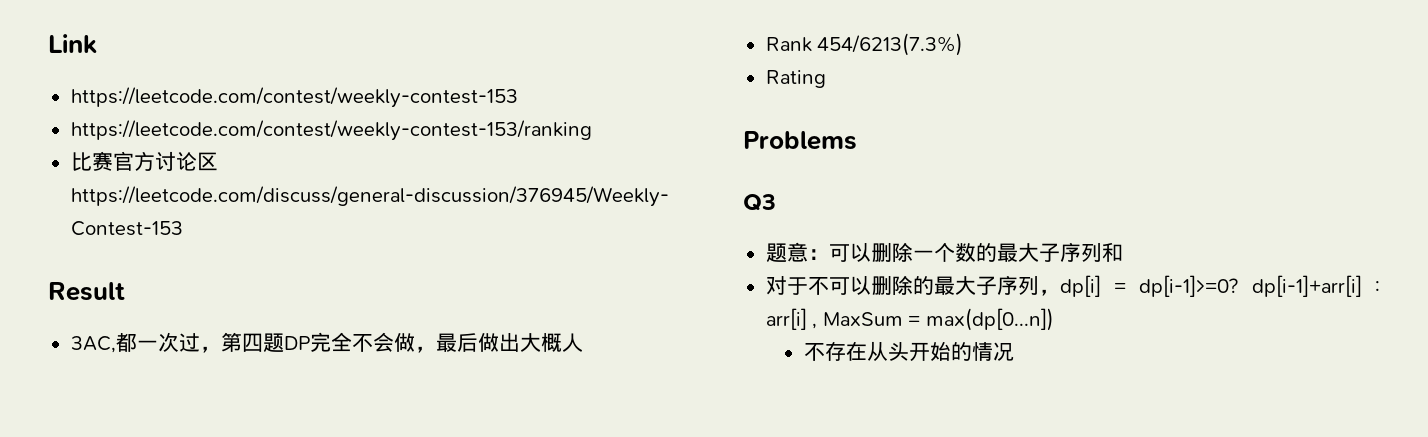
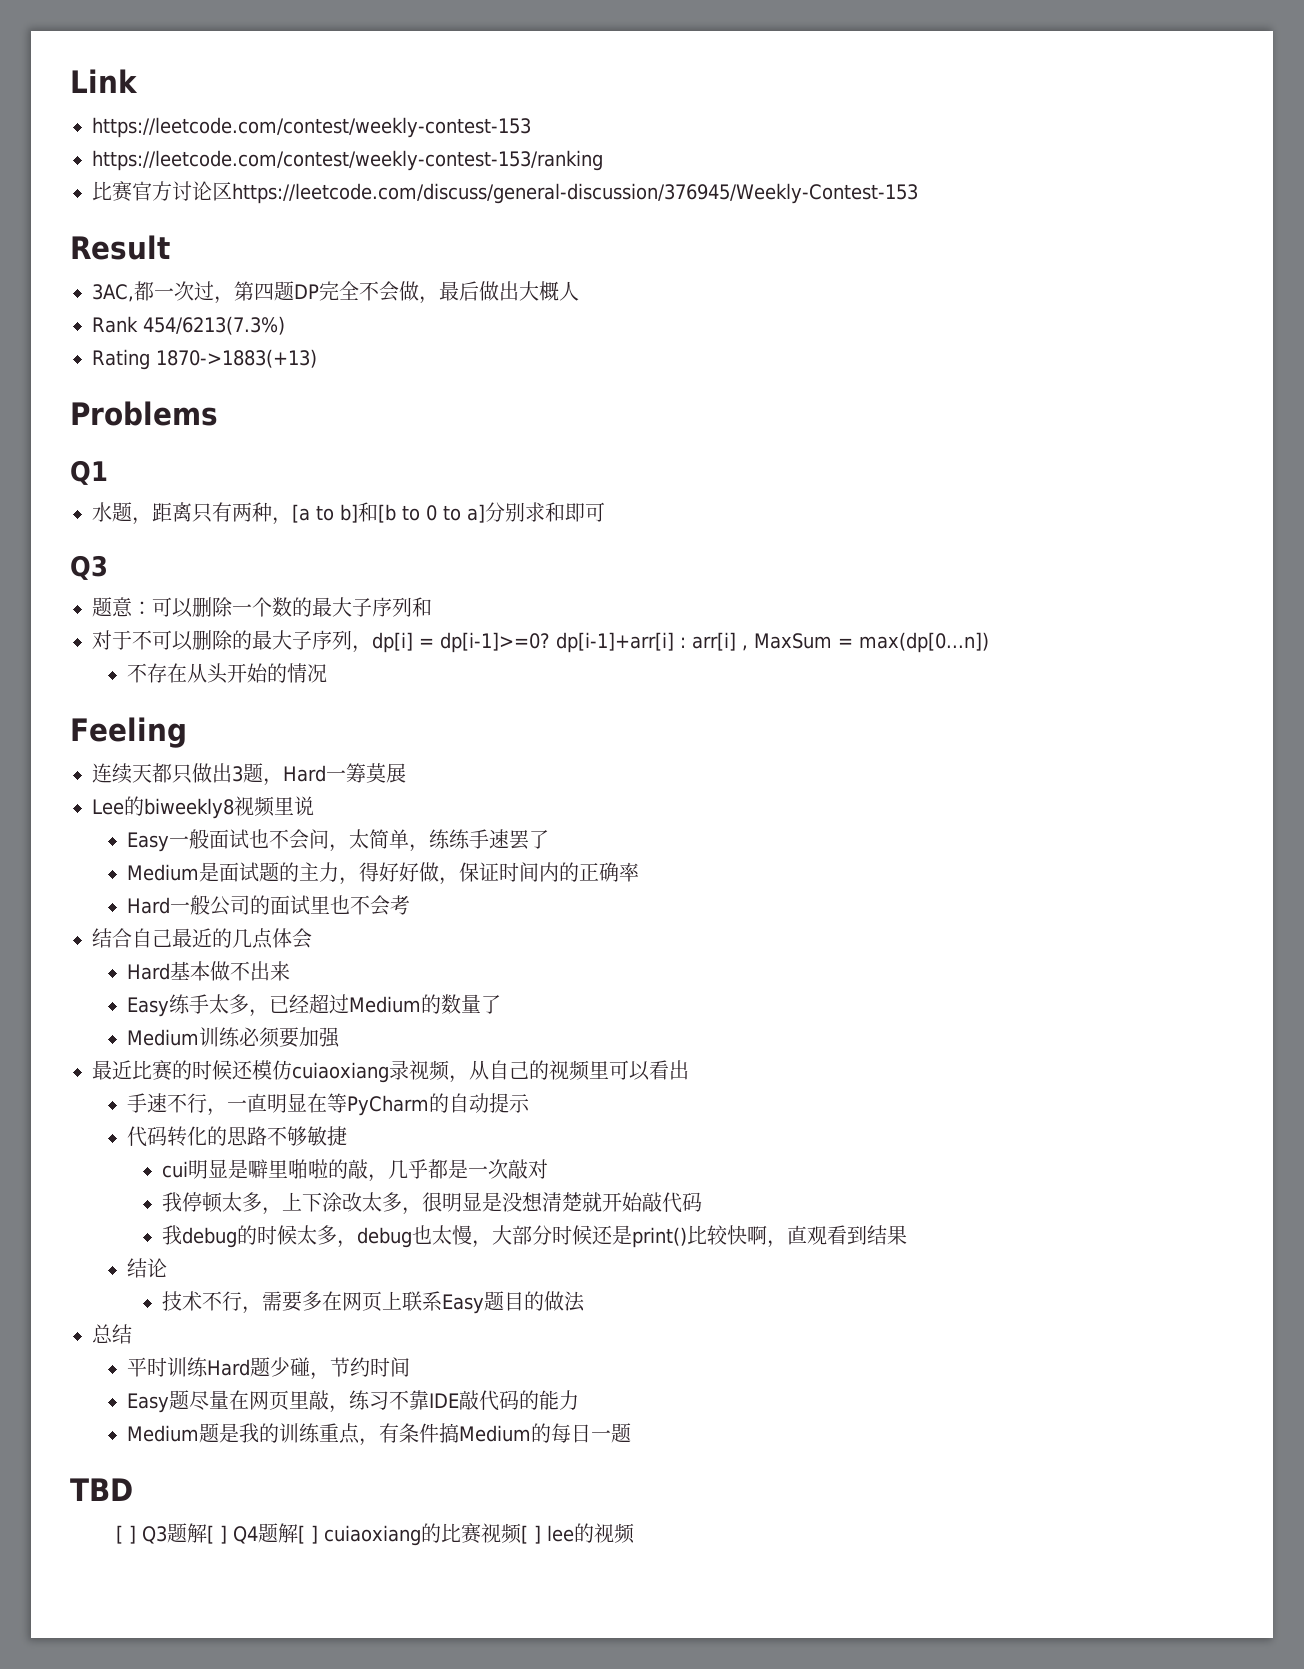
(826, 79) none -> [156,349,317,368] 1870->1883(+13)
(857, 140) none -> [70,460,108,485] [92,502,605,525] // Q1 // 水题，距离只有两种，[a to b]和[b to 0 to a]分别求和即可
(1014, 351) none -> [70,717,187,748] [92,763,406,786] [92,796,314,819] [126,829,549,852] [126,862,639,885] [126,895,410,916] [92,928,312,949] [126,961,290,981] [126,994,501,1017] [126,1027,340,1048] [92,1060,689,1083] [126,1093,530,1116] [126,1126,347,1147] [161,1159,548,1182] [161,1192,702,1215] [161,1225,907,1248] [126,1258,167,1278] [161,1291,585,1314] [92,1324,132,1344] [126,1357,410,1380] [126,1390,579,1413] [126,1423,631,1446] [70,1478,133,1501] [116,1523,636,1546] // Feeling // 连续天都只做出3题，Hard一筹莫展 // Lee的biweekly8视频里说 // Easy一般面试也不会问，太简单，练练手速罢了 // Medium是面试题的主力，得好好做，保证时间内的正确率 // Hard一般公司的面试里也不会考 // 结合自己最近的几点体会 // Hard基本做不出来 // Easy练手太多，已经超过Medium的数量了 // Medium训练必须要加强 // 最近比赛的时候还模仿cuiaoxiang录视频，从自己的视频里可以看出 // 手速不行，一直明显在等PyCharm的自动提示 // 代码转化的思路不够敏捷 // cui明显是噼里啪啦的敲，几乎都是一次敲对 // 我停顿太多，上下涂改太多，很明显是没想清楚就开始敲代码 // 我debug的时候太多，debug也太慢，大部分时候还是print()比较快啊，直观看到结果 // 结论 // 技术不行，需要多在网页上联系Easy题目的做法 // 总结 // 平时训练Hard题少碰，节约时间 // Easy题尽量在网页里敲，练习不靠IDE敲代码的能力 // Medium题是我的训练重点，有条件搞Medium的每日一题 // TBD // [ ] Q3题解[ ] Q4题解[ ] cuiaoxiang的比赛视频[ ] lee的视频

